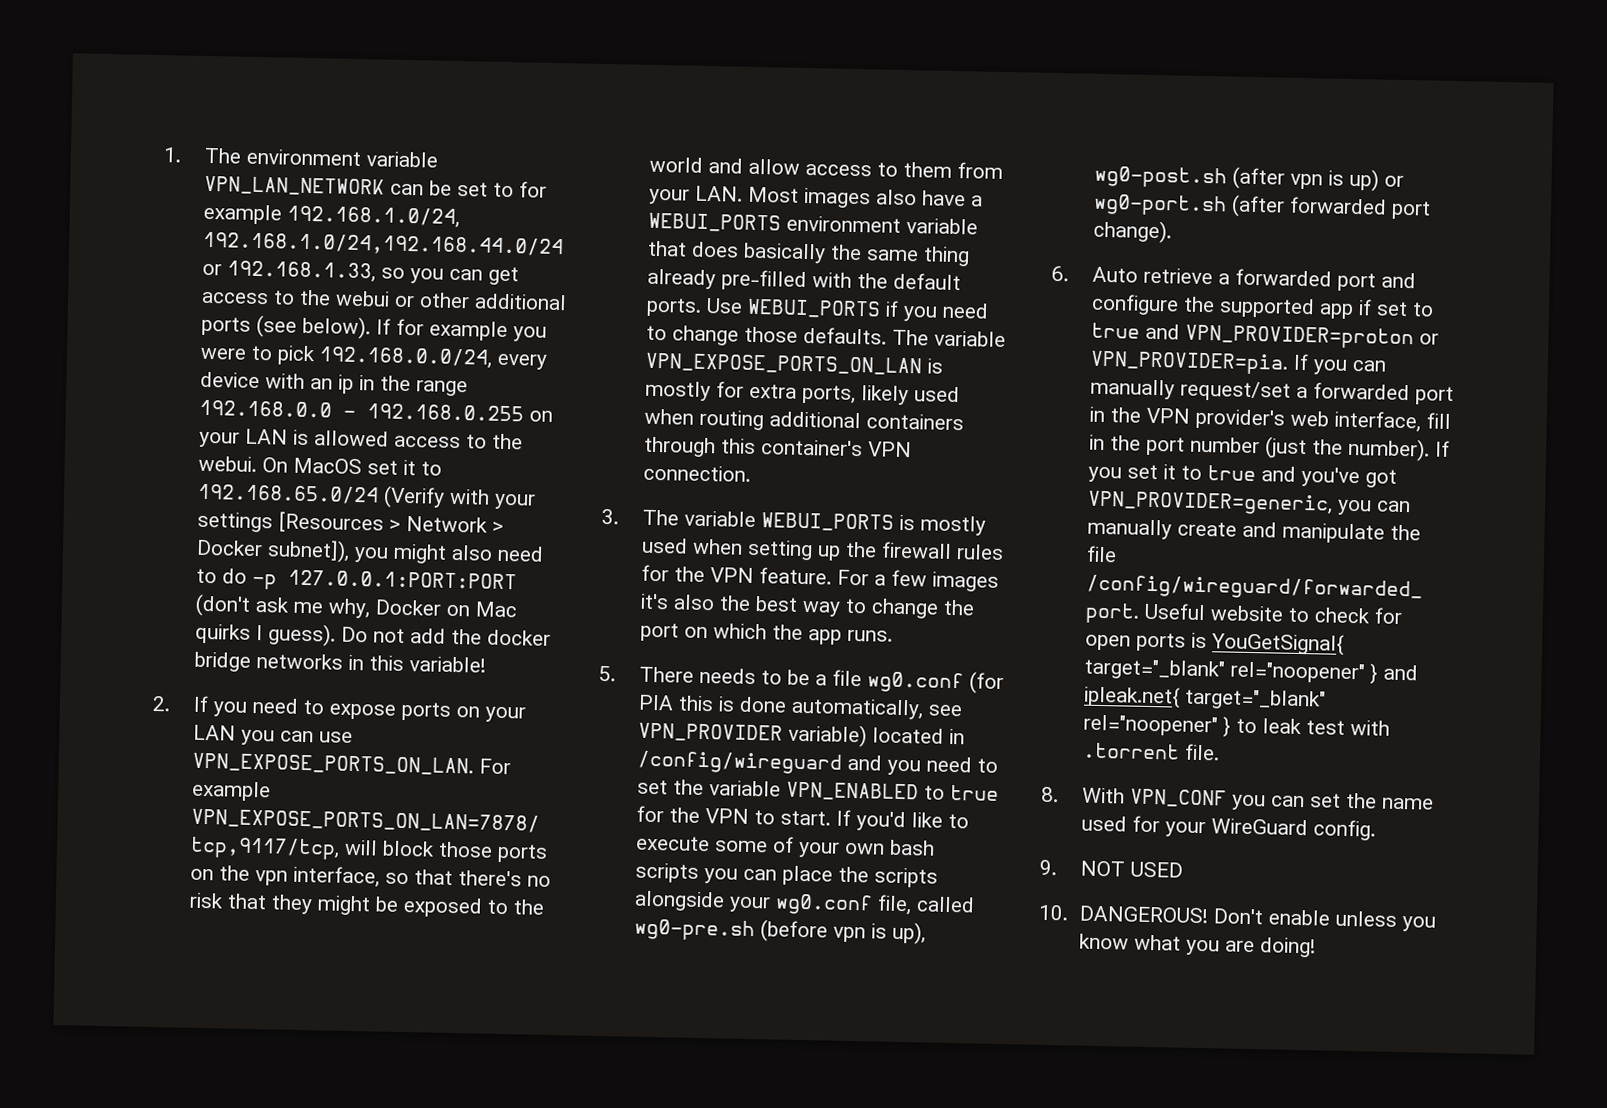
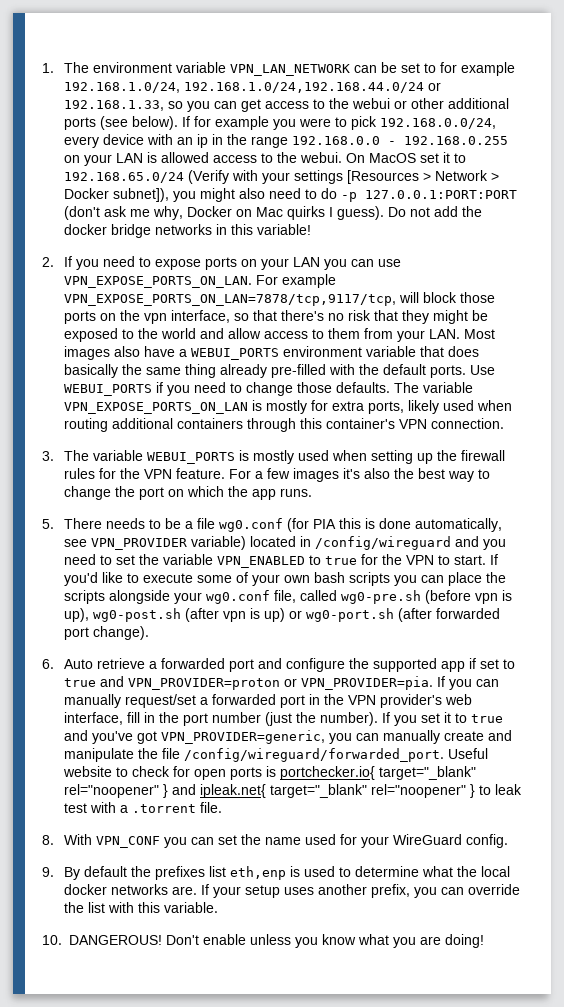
[1210,632,1345,656] YouGetSignal{ -> [279,766,375,780] portchecker.io{
(1390, 727) none -> [119,805,128,813] a
[1079,860,1183,878] NOT USED -> [63,866,510,880] [63,884,520,898] [63,902,218,913] By default the prefixes list eth,enp is used to determine what the local docker networks are. If your setup uses another prefix, you can override the list with this variable.

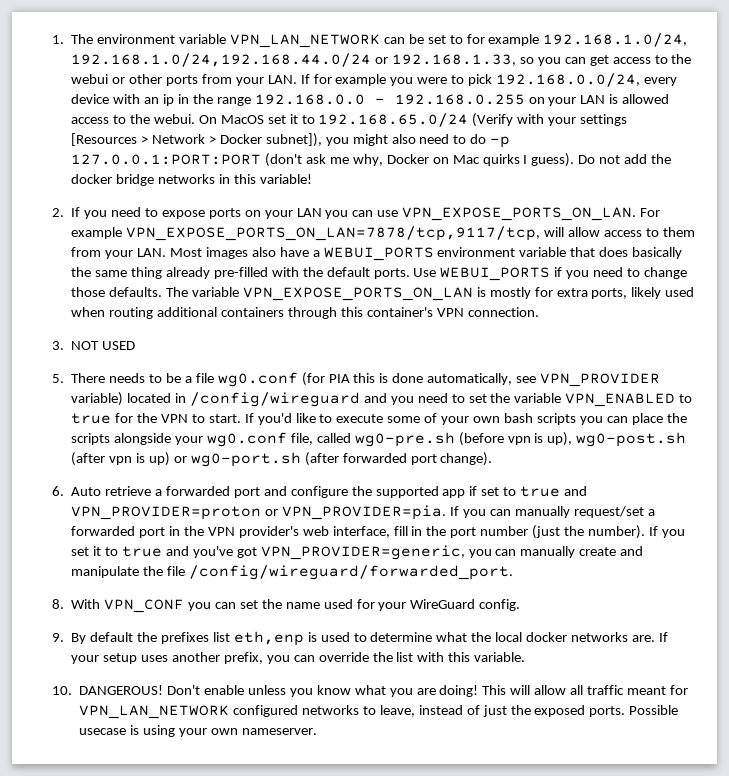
[447,98,509,109] [63,116,178,130] additional ports (see below). -> [165,74,297,86] ports from your LAN.
[422,292,495,303] [63,310,488,324] [63,328,224,342] block those ports on the vpn interface, so that there's no risk that they might be exposed to the world and -> (565, 232) none
[63,450,505,464] [63,468,490,482] [63,486,312,500] The variable WEBUI_PORTS is mostly used when setting up the firewall rules for the VPN feature. For a few images it's also the best way to change the port on which the app runs. -> [71,341,136,350] NOT USED
[447,748,488,759] [62,766,476,780] [63,784,522,798] [63,802,222,813] Useful website to check for open ports is portchecker.io{ target="_blank" rel="noopener" } and ipleak.net{ target="_blank" rel="noopener" } to leak test with a .torrent file. -> (513, 572) none
(484, 941) none -> [482,685,688,695] [79,705,679,719] [79,725,317,737] This will allow all traffic meant for VPN_LAN_NETWORK configured networks to leave, instead of just the exposed ports. Possible usecase is using your own nameserver.

